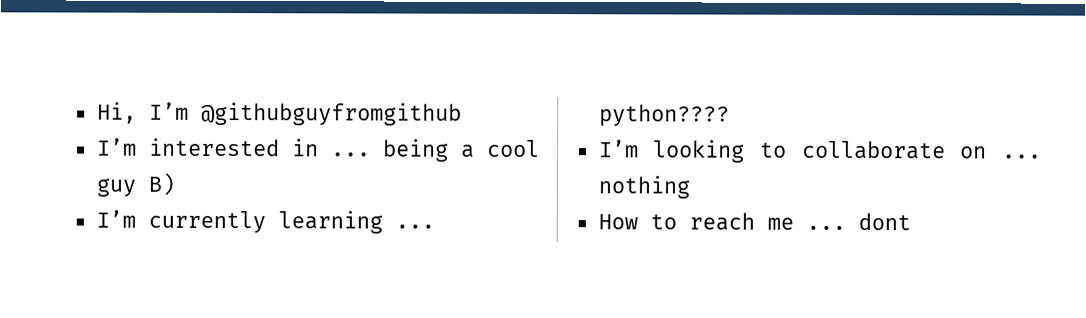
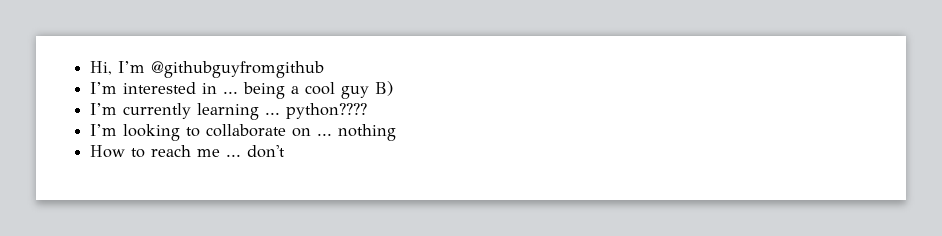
[857,212,911,231] dont -> [247,145,286,158] don't

